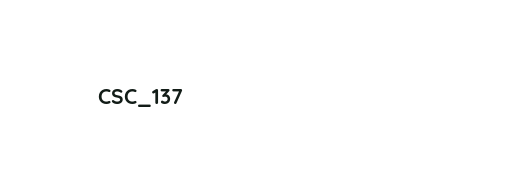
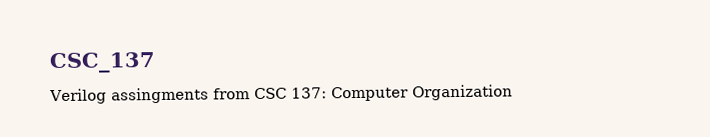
(183, 98) none -> [49,84,513,105] // Verilog assingments from CSC 137: Computer Organization

